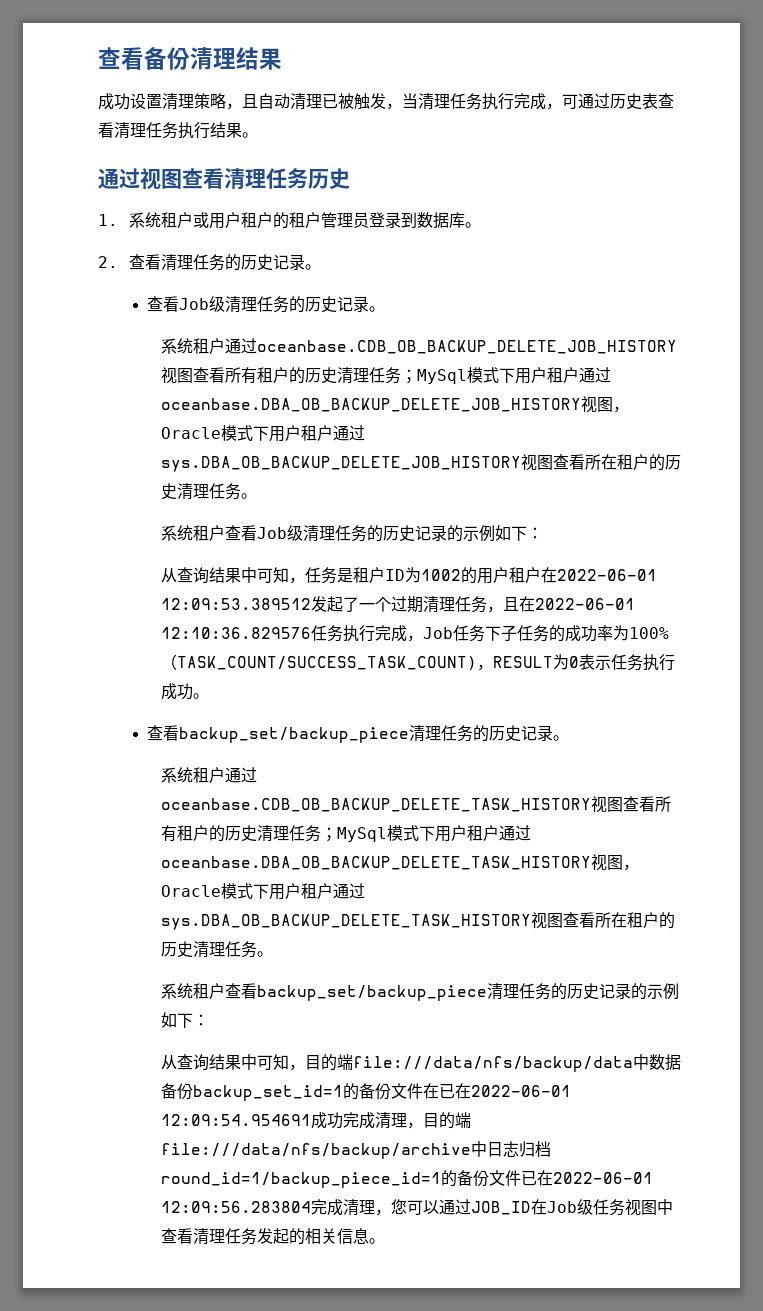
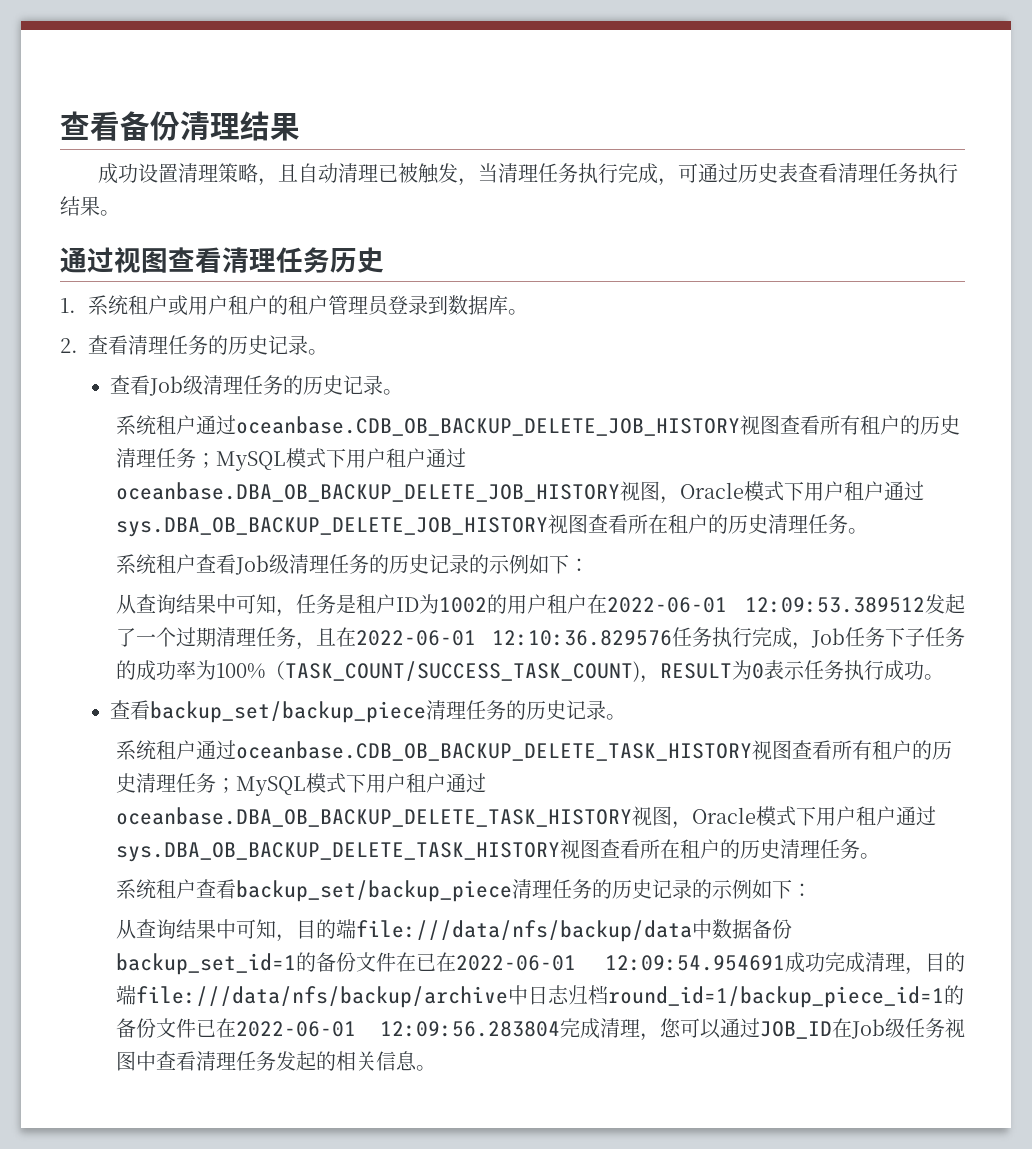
[416,369,467,384] MySql -> [216,451,287,471] MySQL
[336,827,387,842] MySql -> [236,776,307,796] MySQL

